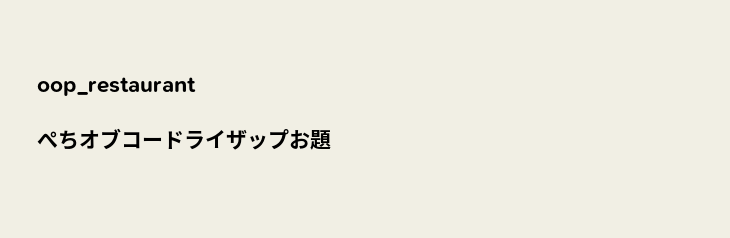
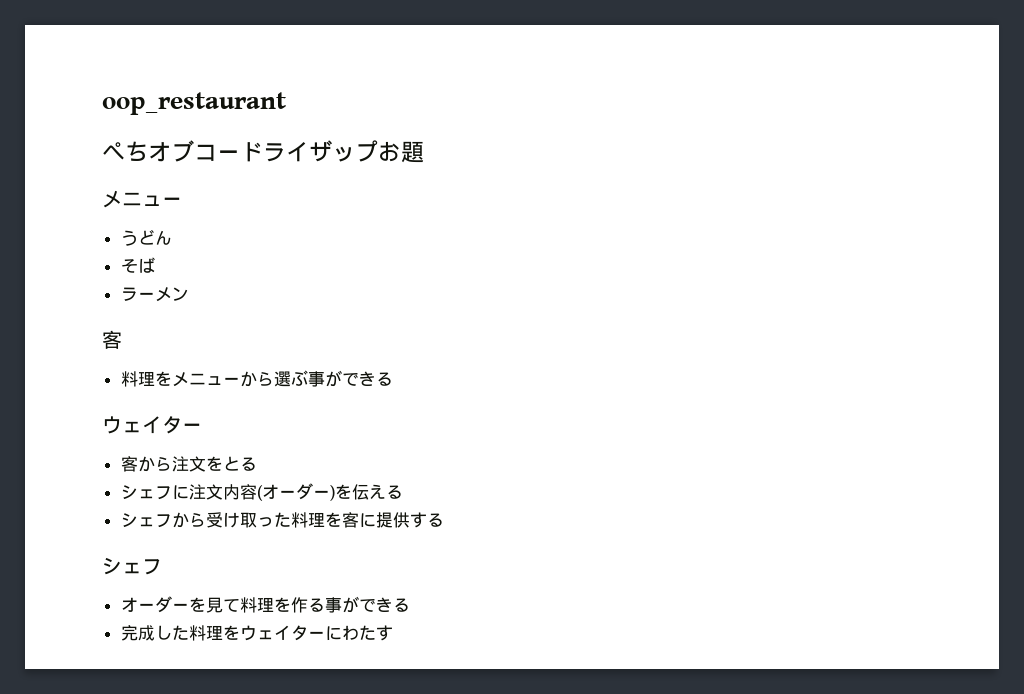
(331, 140) none -> [102,190,182,208] [120,229,172,246] [120,257,155,273] [120,287,189,302] [102,330,122,349] [120,370,393,387] [102,416,202,434] [120,456,257,472] [120,483,403,501] [120,512,444,528] [102,557,162,575] [120,596,410,613] [120,625,393,641] // メニュー // うどん // そば // ラーメン // 客 // 料理をメニューから選ぶ事ができる // ウェイター // 客から注文をとる // シェフに注文内容(オーダー)を伝える // シェフから受け取った料理を客に提供する // シェフ // オーダーを見て料理を作る事ができる // 完成した料理をウェイターにわたす

